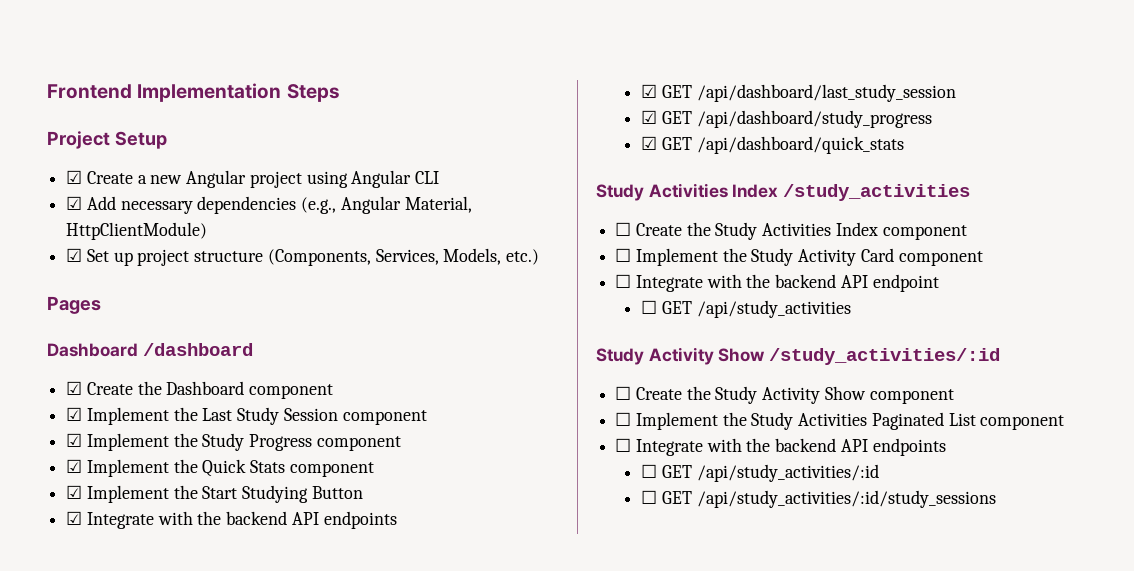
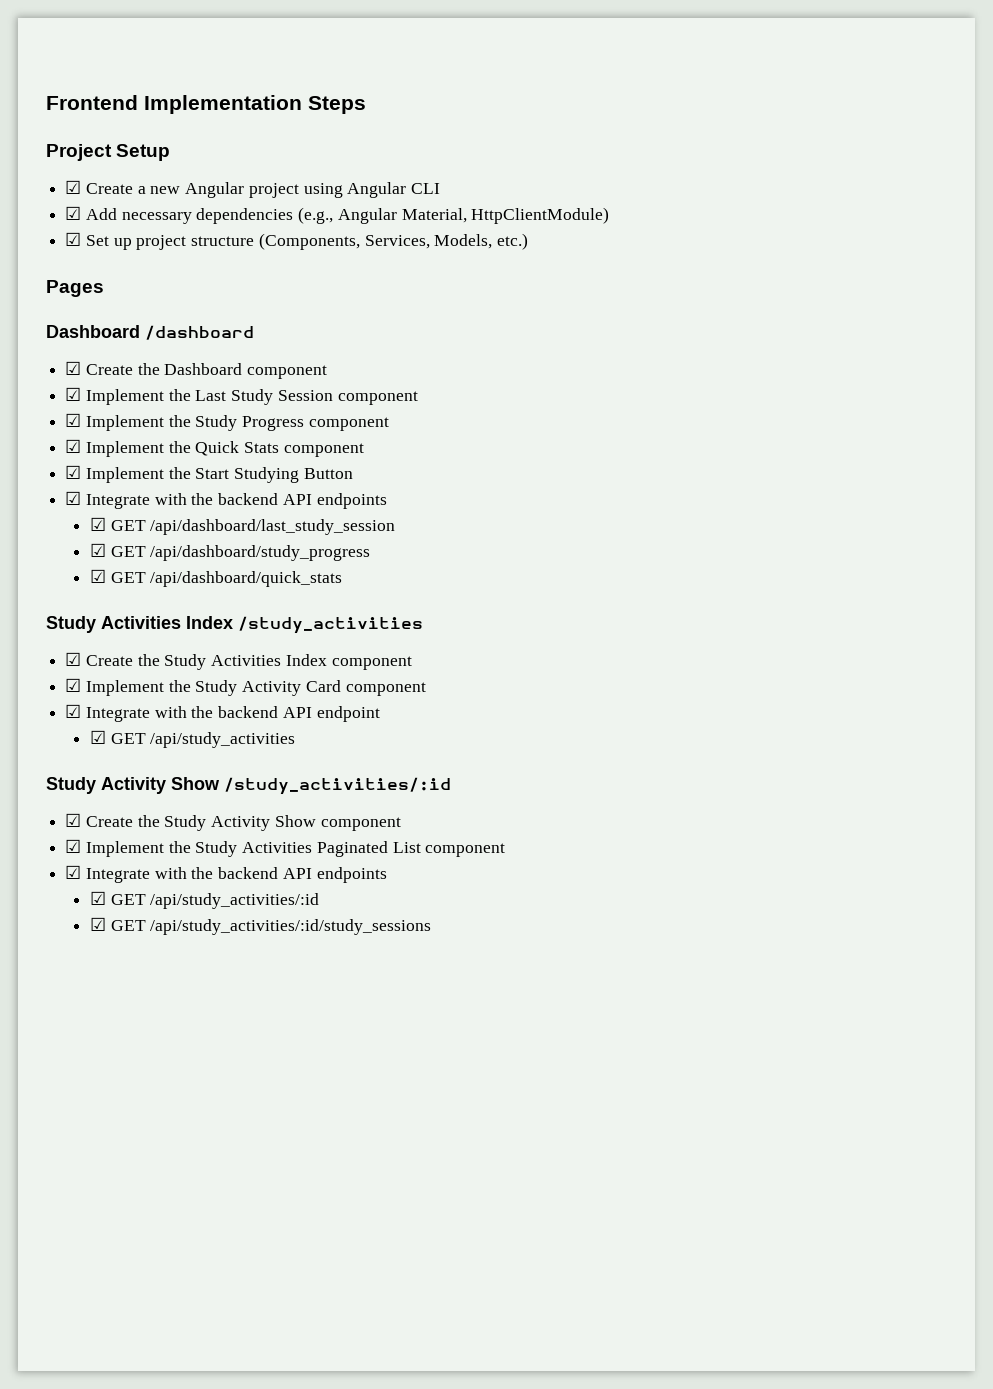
[615,222,632,236] ☐ -> [65,652,82,666] ☑
[615,248,632,262] ☐ -> [65,678,82,692] ☑
[615,274,632,288] ☐ -> [65,704,82,718] ☑
[641,300,658,314] ☐ -> [89,730,106,744] ☑
[615,386,632,400] ☐ -> [65,813,82,827] ☑
[615,412,632,426] ☐ -> [65,839,82,853] ☑
[615,438,946,456] [641,464,658,478] ☐ Integrate with the backend API endpoints // ☐ -> [65,865,387,883] [89,891,106,905] ☑ Integrate with the backend API endpoints // ☑
[641,490,658,504] ☐ -> [89,917,106,931] ☑

